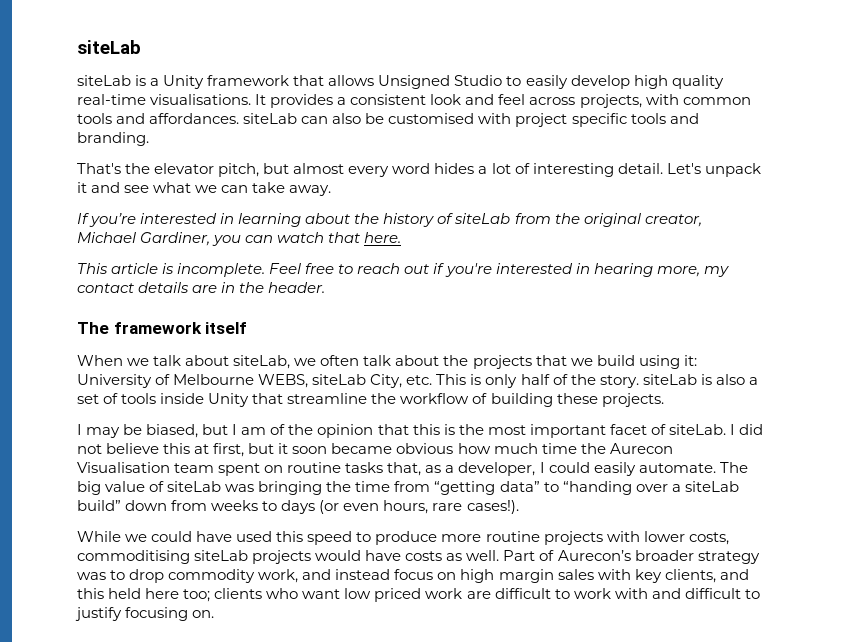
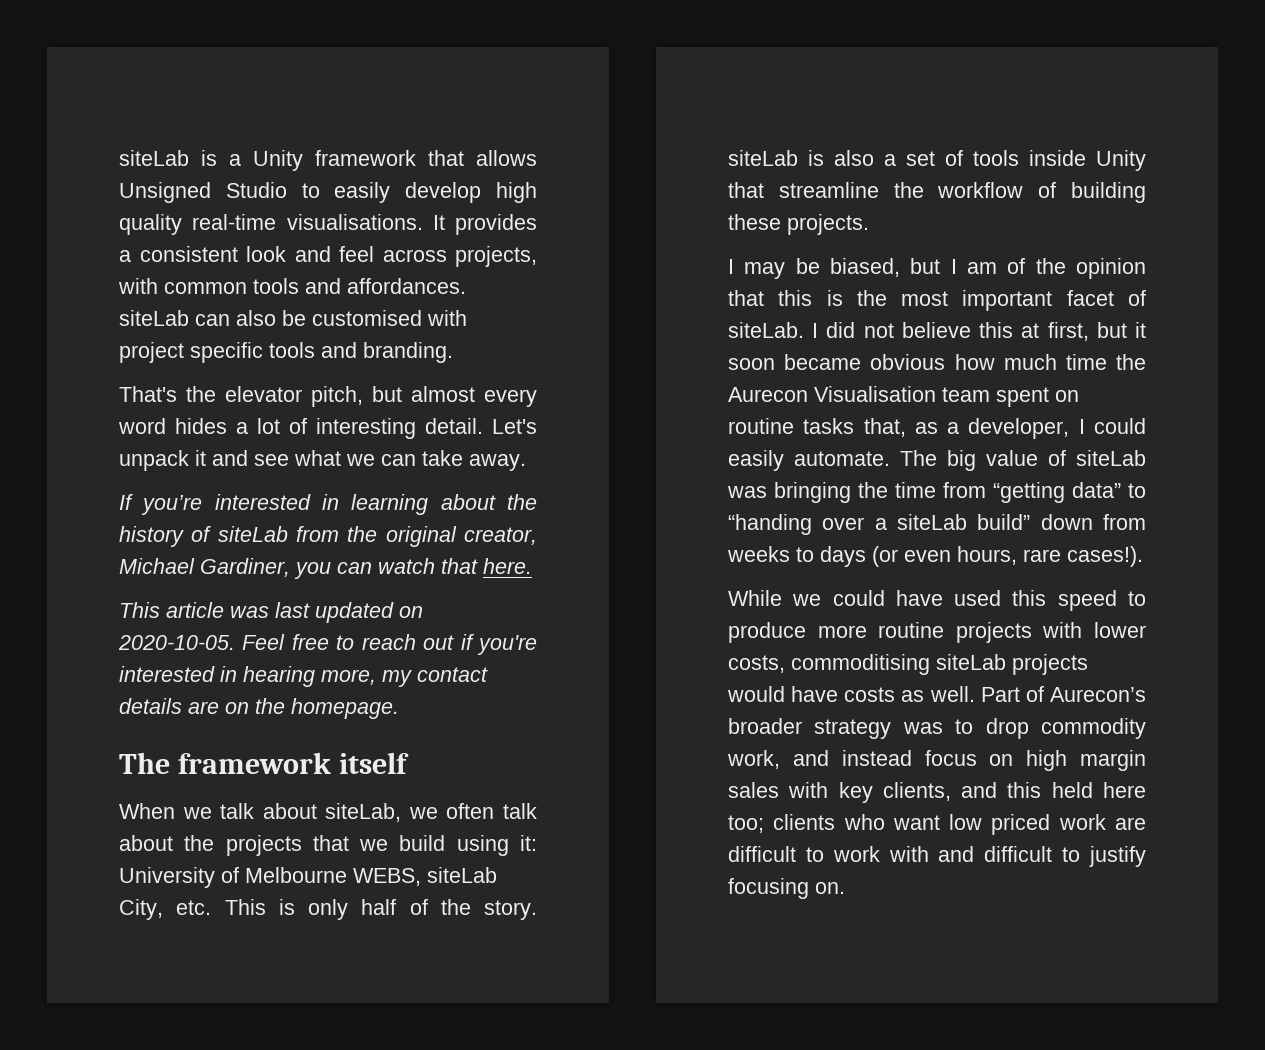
[77,40,141,54] [77,75,131,86] siteLab // siteLab -> [119,150,189,166] siteLab
[162,263,266,277] is incomplete. -> [230,602,423,623] [118,635,235,650] was last updated on 2020-10-05.
[221,282,326,293] in the header. -> [225,698,399,719] on the homepage.

